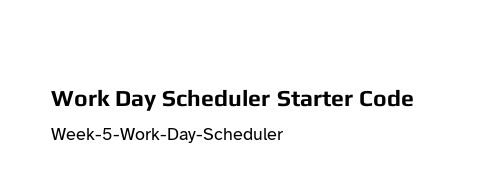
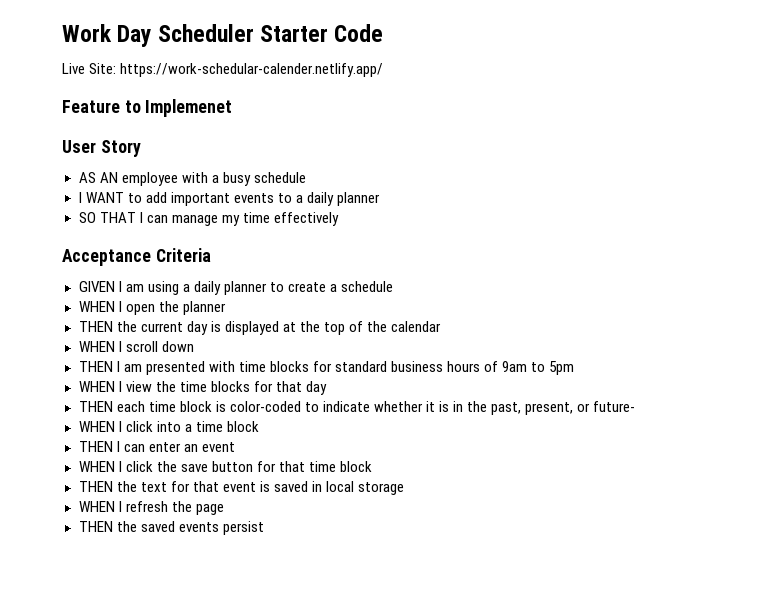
[51,128,284,143] Week-5-Work-Day-Scheduler -> [62,63,384,77] [62,99,233,117] [62,140,141,157] [78,172,306,186] [78,192,380,206] [78,212,339,226] [62,248,211,266] [78,281,394,295] [78,301,226,315] [78,321,442,335] [78,341,194,352] [78,361,575,375] [78,381,327,395] [78,401,636,415] [78,421,259,432] [78,441,235,452] [78,461,372,472] [78,481,405,495] [78,501,224,515] [78,521,264,535] Live Site: https://work-schedular-calender.netlify.app/ // Feature to Implemenet // User Story // AS AN employee with a busy schedule // I WANT to add important events to a daily planner // SO THAT I can manage my time effectively // Acceptance Criteria // GIVEN I am using a daily planner to create a schedule // WHEN I open the planner // THEN the current day is displayed at the top of the calendar // WHEN I scroll down // THEN I am presented with time blocks for standard business hours of 9am to 5pm // WHEN I view the time blocks for that day // THEN each time block is color-coded to indicate whether it is in the past, present, or future- // WHEN I click into a time block // THEN I can enter an event // WHEN I click the save button for that time block // THEN the text for that event is saved in local storage // WHEN I refresh the page // THEN the saved events persist

